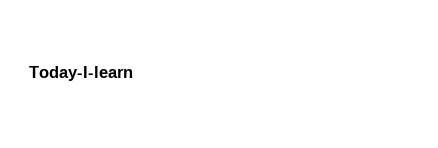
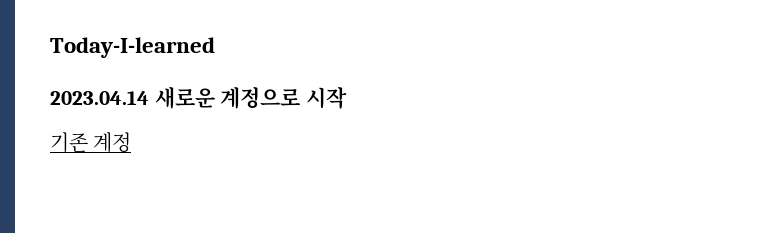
[29,66,133,81] Today-I-learn -> [50,37,215,58] [50,87,348,109] [50,132,132,153] Today-I-learned // 2023.04.14 새로운 계정으로 시작 // 기존 계정

